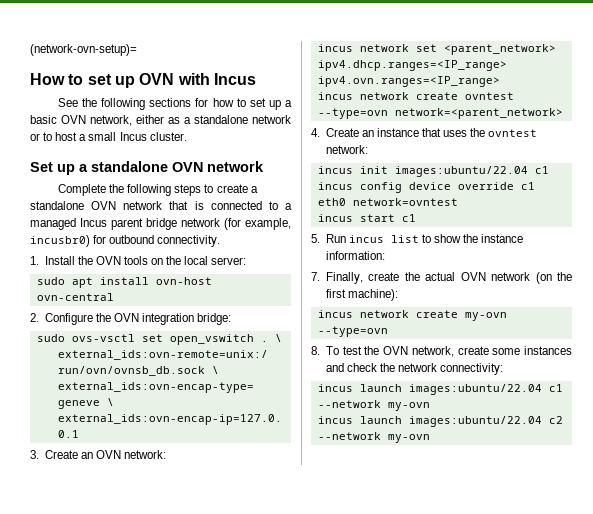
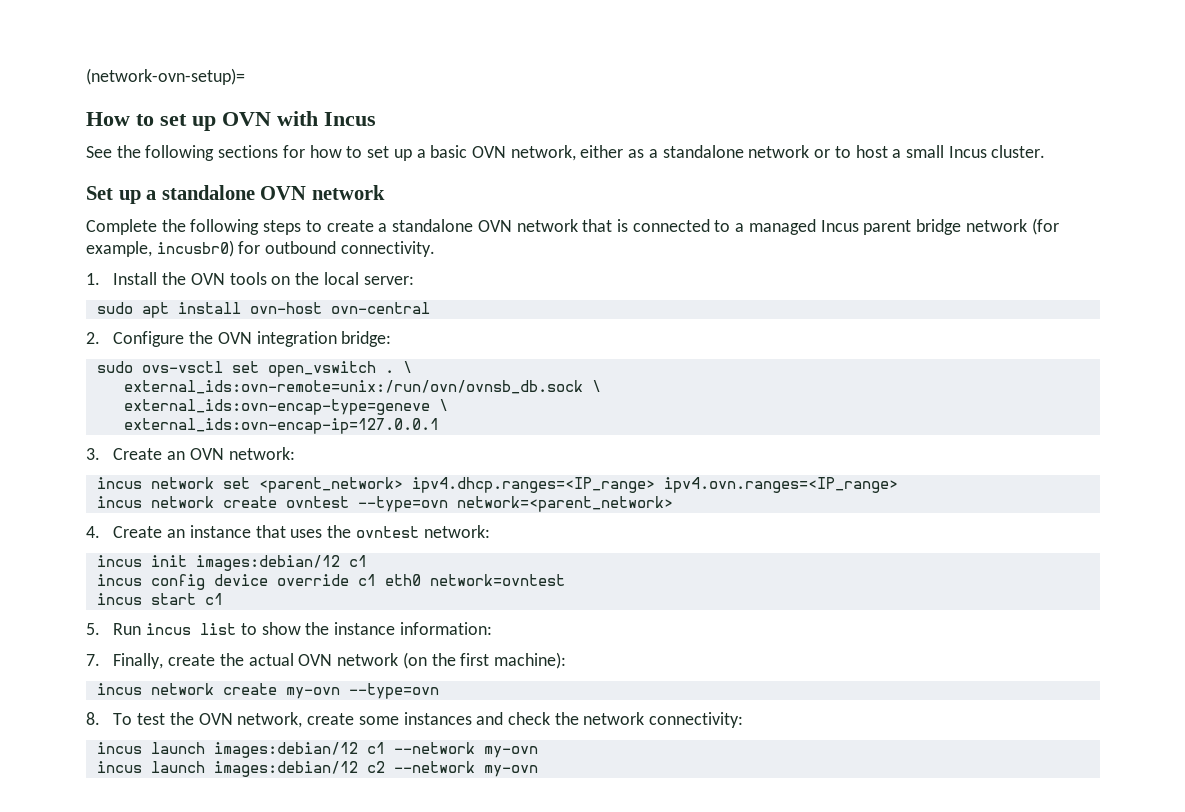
[394,166,528,177] images:ubuntu/22.04 -> [195,555,340,571] images:debian/12
[408,384,542,395] images:ubuntu/22.04 -> [213,742,358,758] images:debian/12
[408,416,542,427] images:ubuntu/22.04 -> [213,761,358,777] images:debian/12

